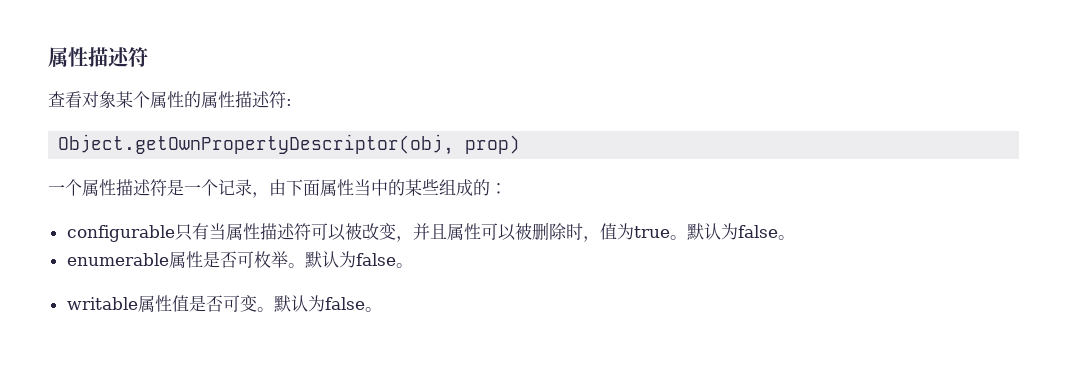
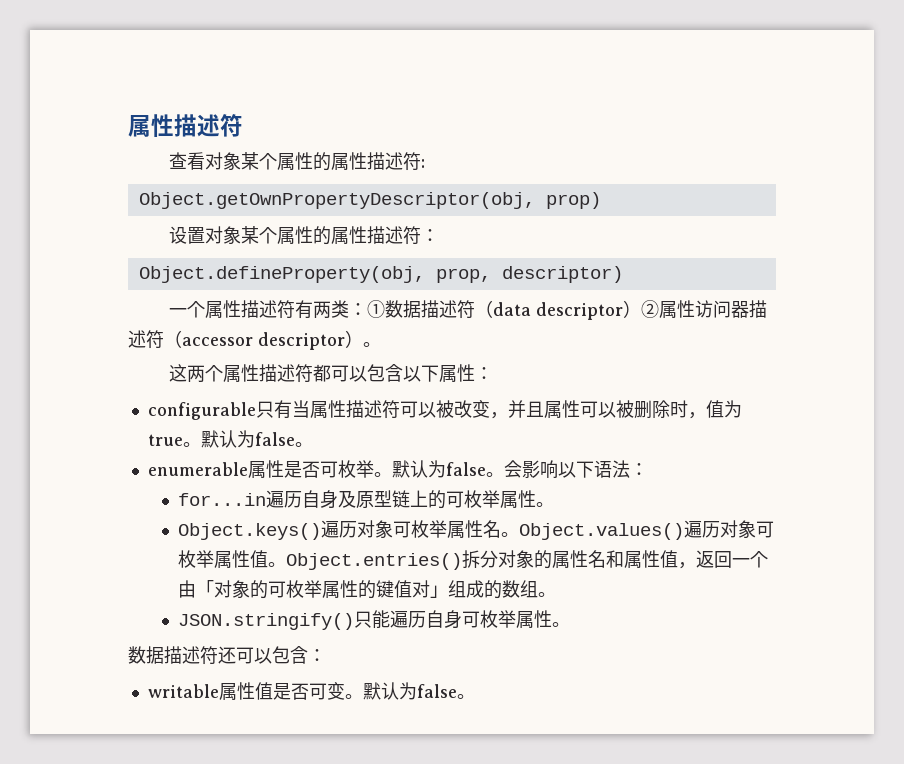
[48,179,490,198] 一个属性描述符是一个记录，由下面属性当中的某些组成的 -> [168,226,439,245] [138,266,623,283] [168,300,767,320] [128,330,381,350] [168,364,475,383] 设置对象某个属性的属性描述符： // Object.defineProperty(obj, prop, descriptor) // 一个属性描述符有两类：①数据描述符（data descriptor）②属性访问器描述符（accessor descriptor）。 // 这两个属性描述符都可以包含以下属性
(413, 265) none -> [503,460,648,479] [177,490,554,509] [177,520,774,540] [177,550,768,570] [177,580,556,599] [177,610,570,630] [128,646,326,665] 会影响以下语法： // for...in遍历自身及原型链上的可枚举属性。 // Object.keys()遍历对象可枚举属性名。Object.values()遍历对象可枚举属性值。Object.entries()拆分对象的属性名和属性值，返回一个由「对象的可枚举属性的键值对」组成的数组。 // JSON.stringify()只能遍历自身可枚举属性。 // 数据描述符还可以包含：

